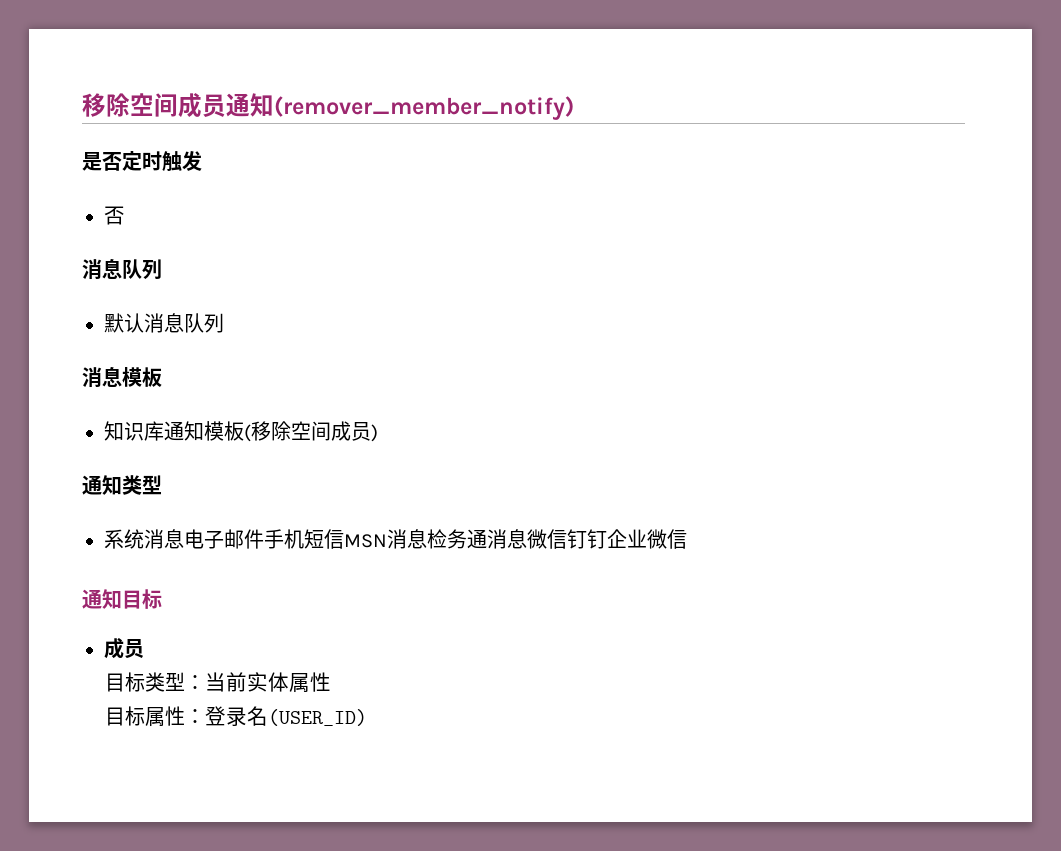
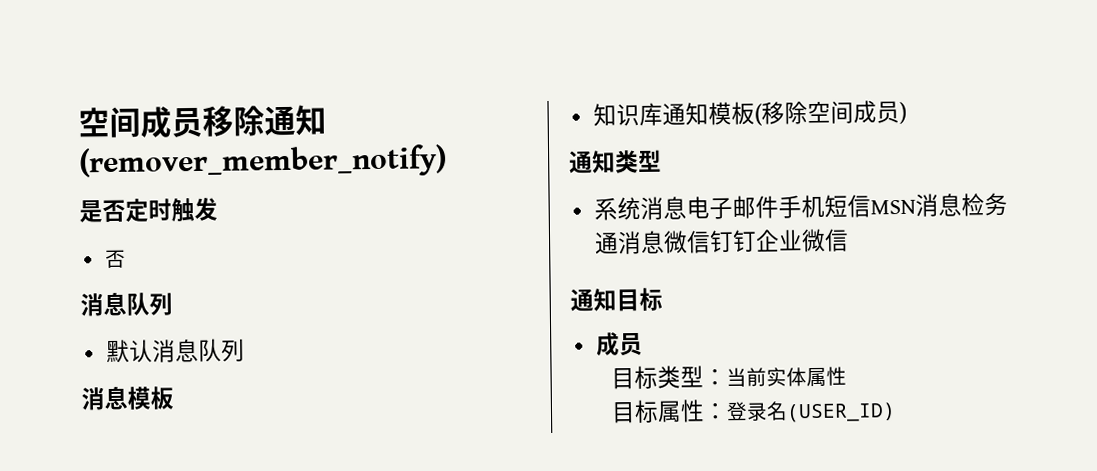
[82,93,226,118] 移除空间成员 -> [78,105,265,138] 空间成员移除

